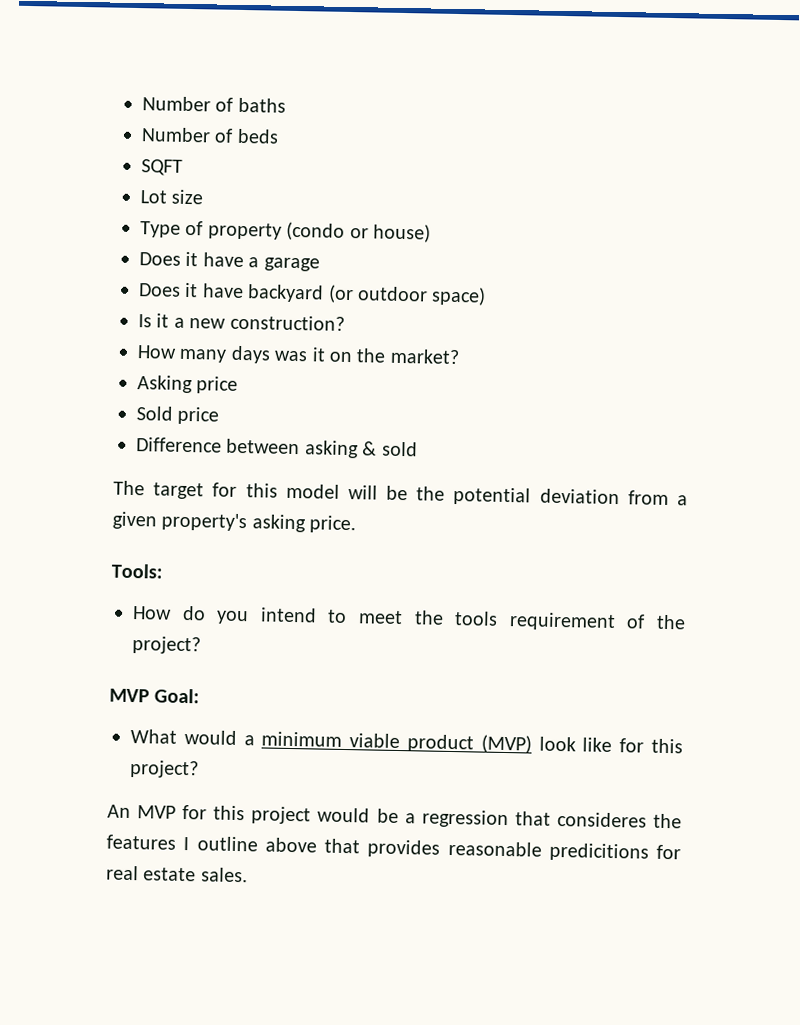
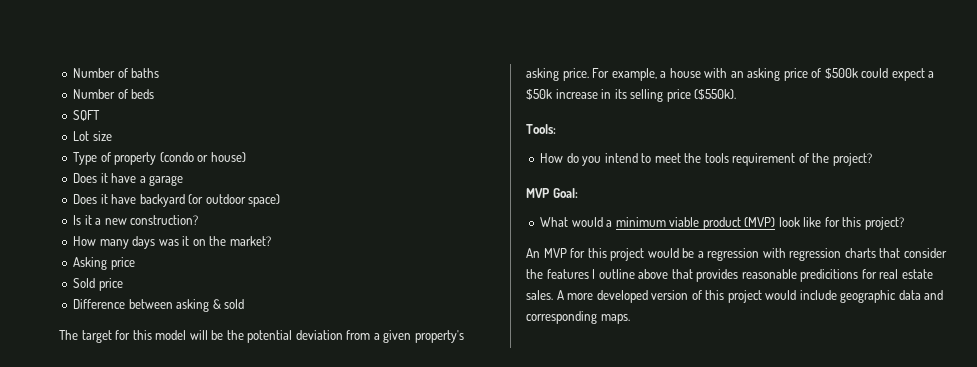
(357, 524) none -> [592,68,935,81] [526,89,737,102] For example, a house with an asking price of $500k could expect a $50k increase in its selling price ($550k).
[514,811,647,828] that consideres -> [762,248,947,261] with regression charts that consider
(248, 875) none -> [556,290,944,303] [526,311,630,324] A more developed version of this project would include geographic data and corresponding maps.

